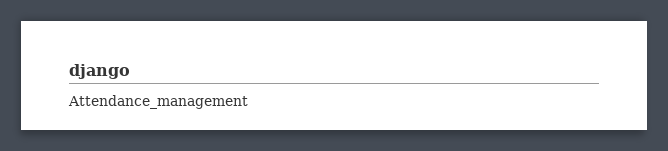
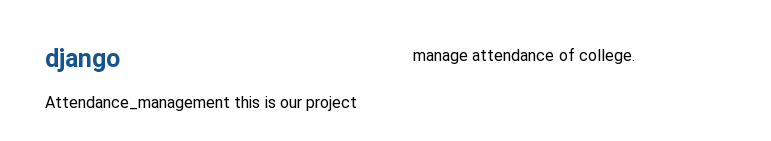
(248, 102) none -> [234,96,358,111] [413,47,635,64] this is our project manage attendance of college.

